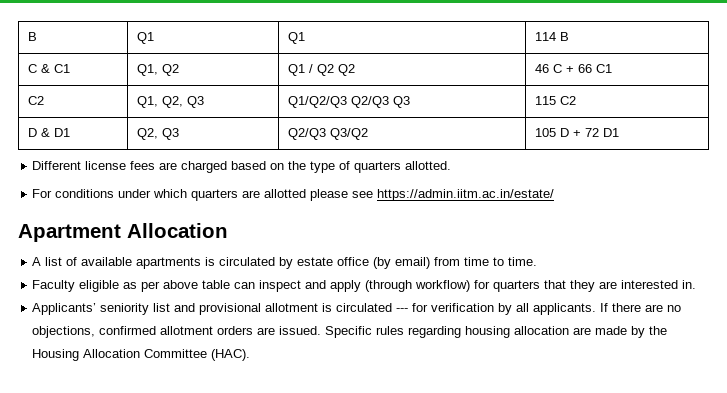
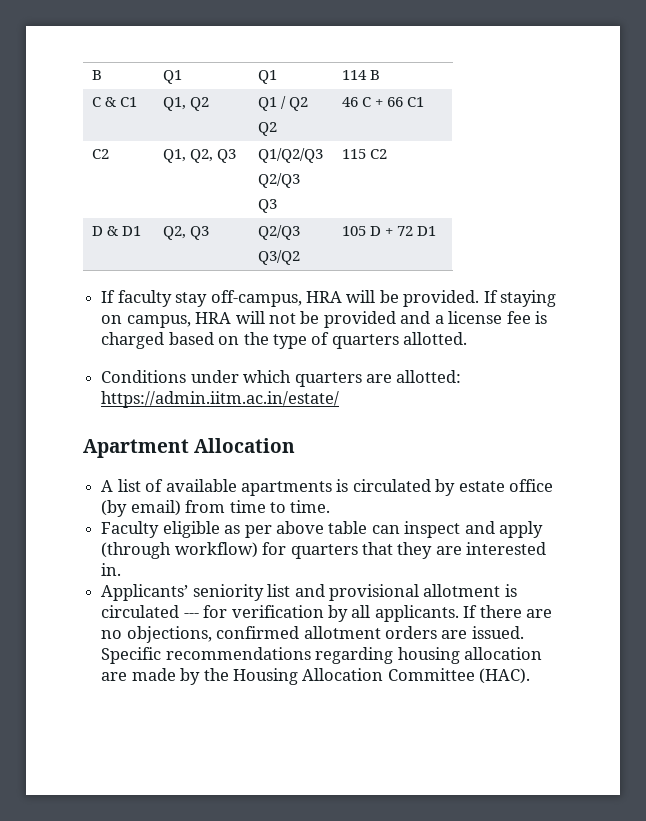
(334, 70) none -> (309, 104) //
[350,96,389,108] Q2/Q3 -> [258,173,301,188] // Q2/Q3 //
(326, 134) none -> (301, 232) //
[32,161,178,170] Different license fees are -> [101,290,557,307] [101,311,548,328] If faculty stay off-campus, HRA will be provided. If staying on campus, HRA will not be provided and a license fee is
[32,189,115,198] For conditions -> [101,370,187,383] Conditions
[264,189,374,201] allotted please see -> [396,370,462,383] allotted:
[376,326,405,335] rules -> [165,647,311,660] recommendations

